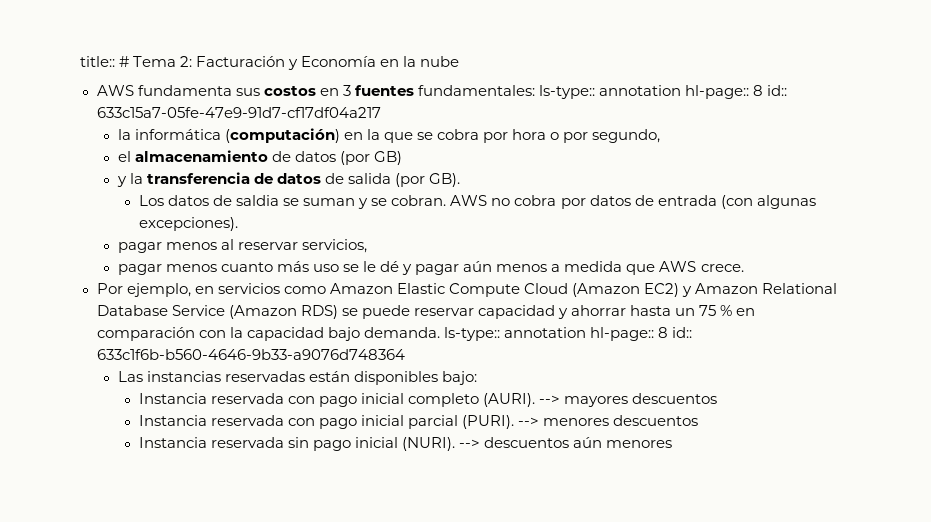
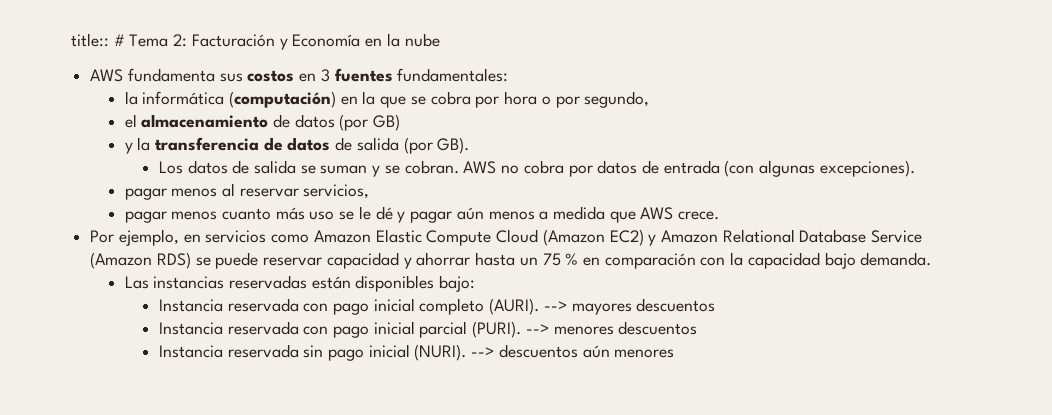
[538,85,788,99] [96,107,381,118] ls-type:: annotation hl-page:: 8 id:: 633c15a7-05fe-47e9-91d7-cf17df04a217 -> (509, 75) none
[236,195,280,206] saldia -> [253,160,296,174] salida
[443,327,692,341] [96,349,405,360] ls-type:: annotation hl-page:: 8 id:: 633c1f6b-b560-4646-9b33-a9076d748364 -> (932, 259) none

